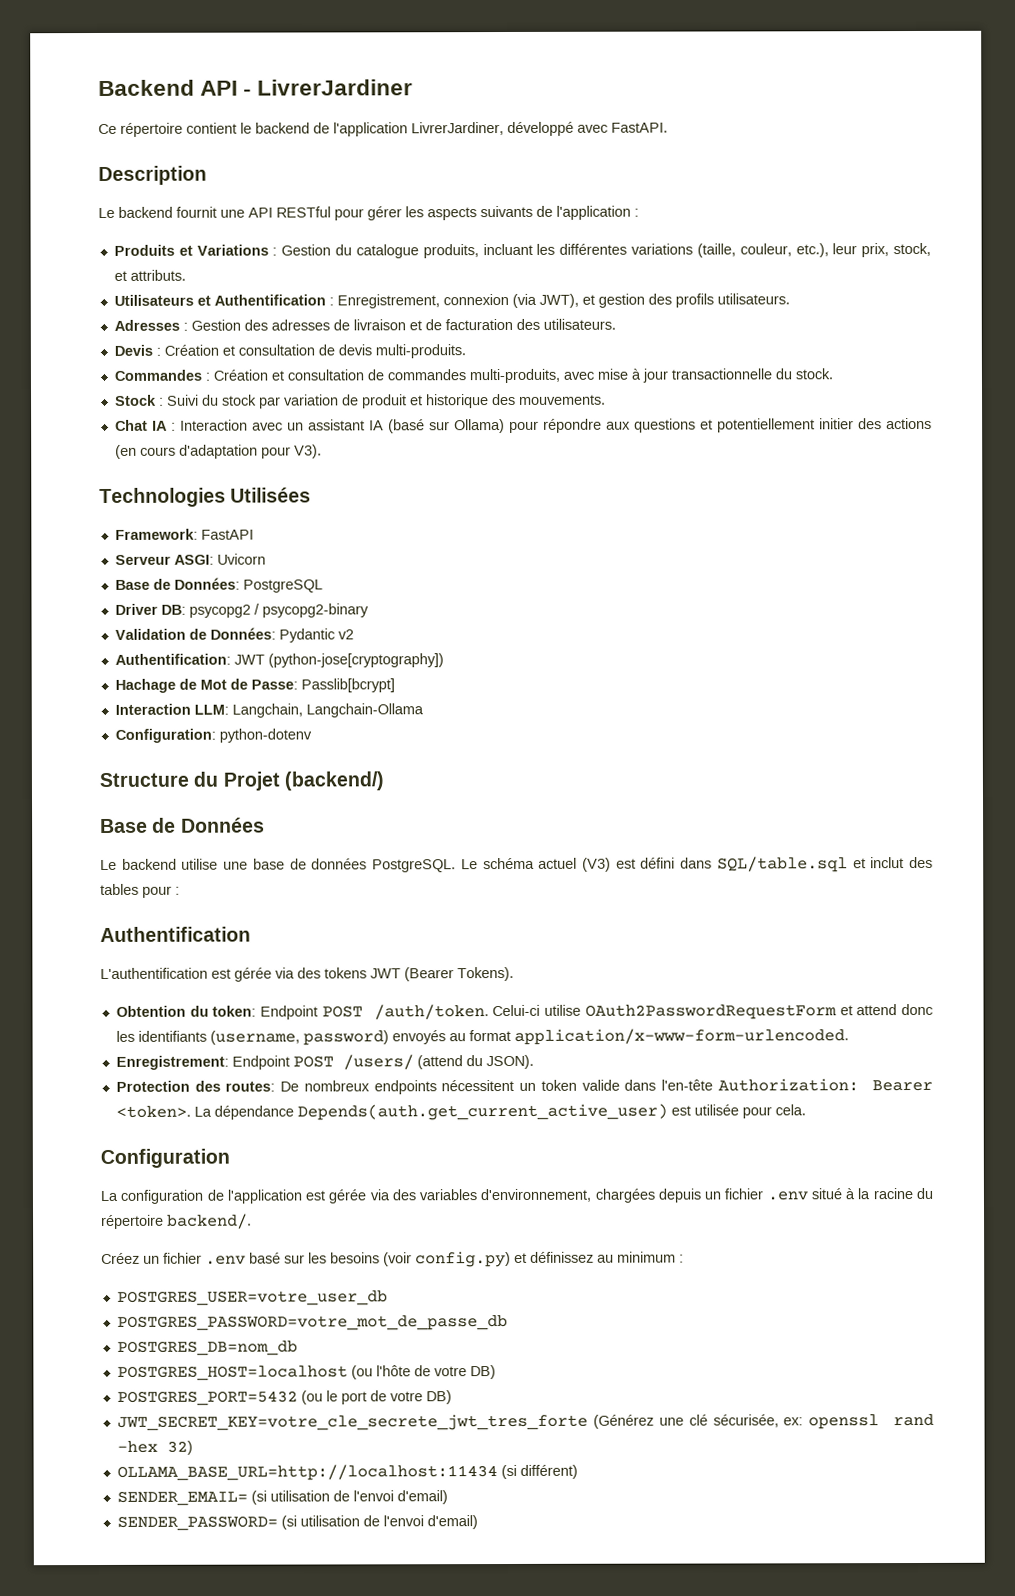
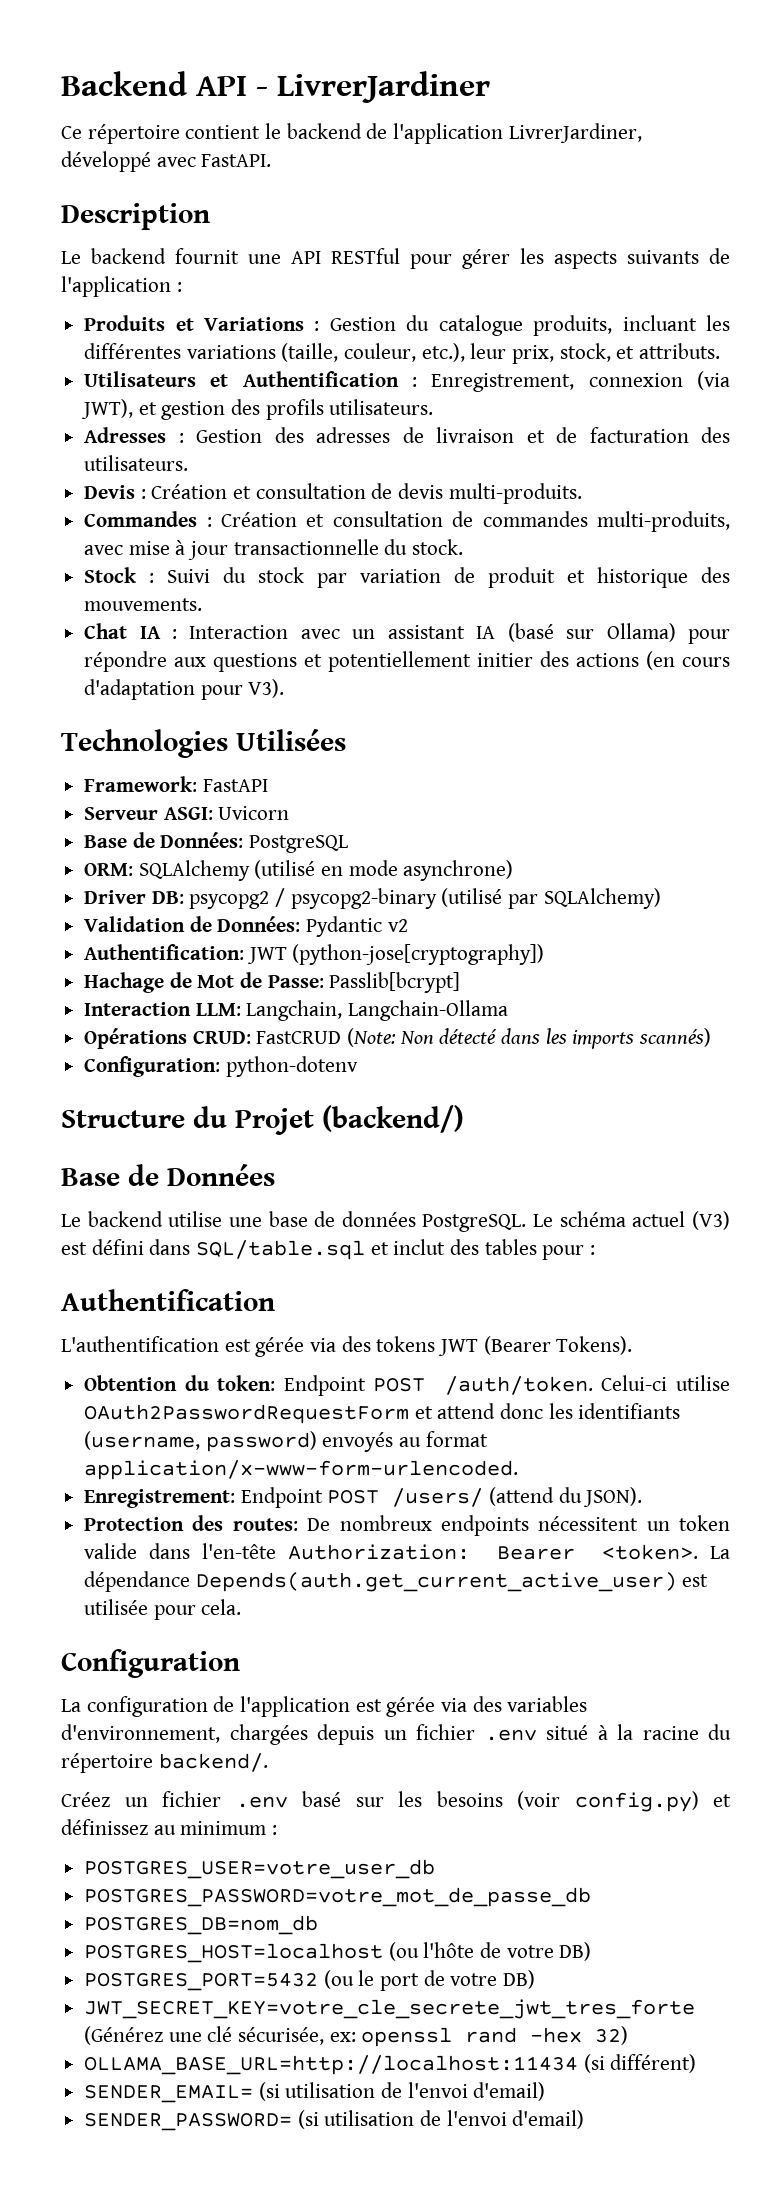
(323, 586) none -> [84,860,514,881] // ORM: SQLAlchemy (utilisé en mode asynchrone)
(369, 610) none -> [441,888,661,909] (utilisé par SQLAlchemy)
(424, 710) none -> [84,1028,712,1049] // Opérations CRUD: FastCRUD (Note: Non détecté dans les imports scannés)

